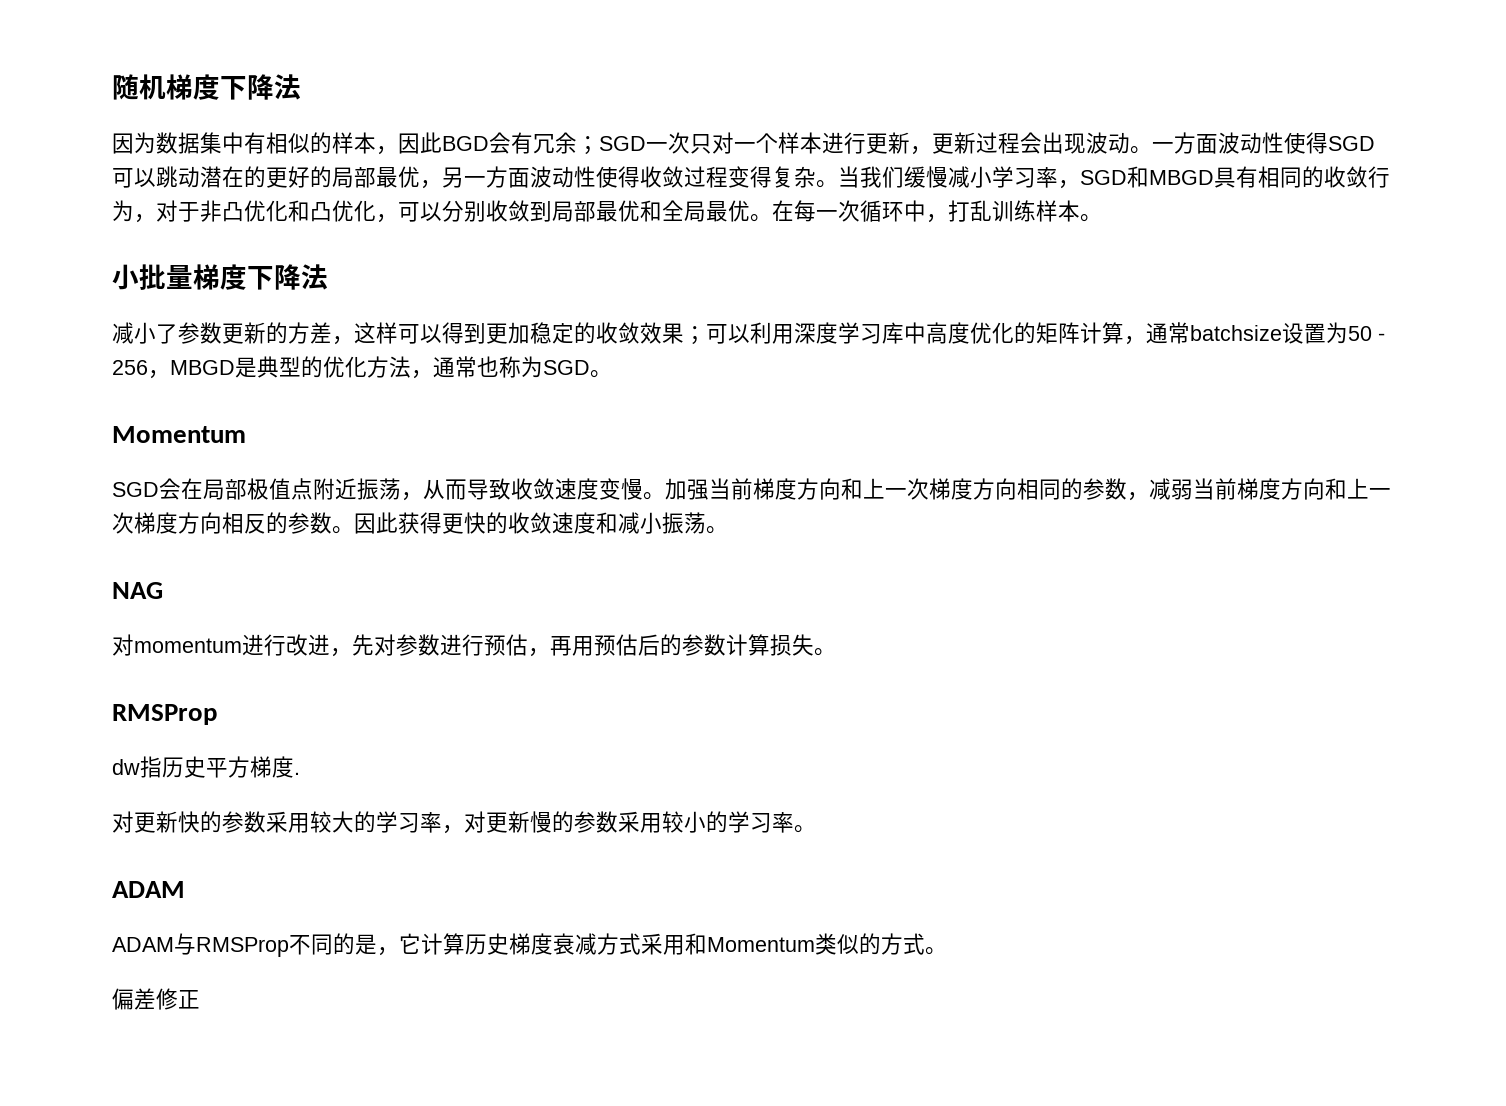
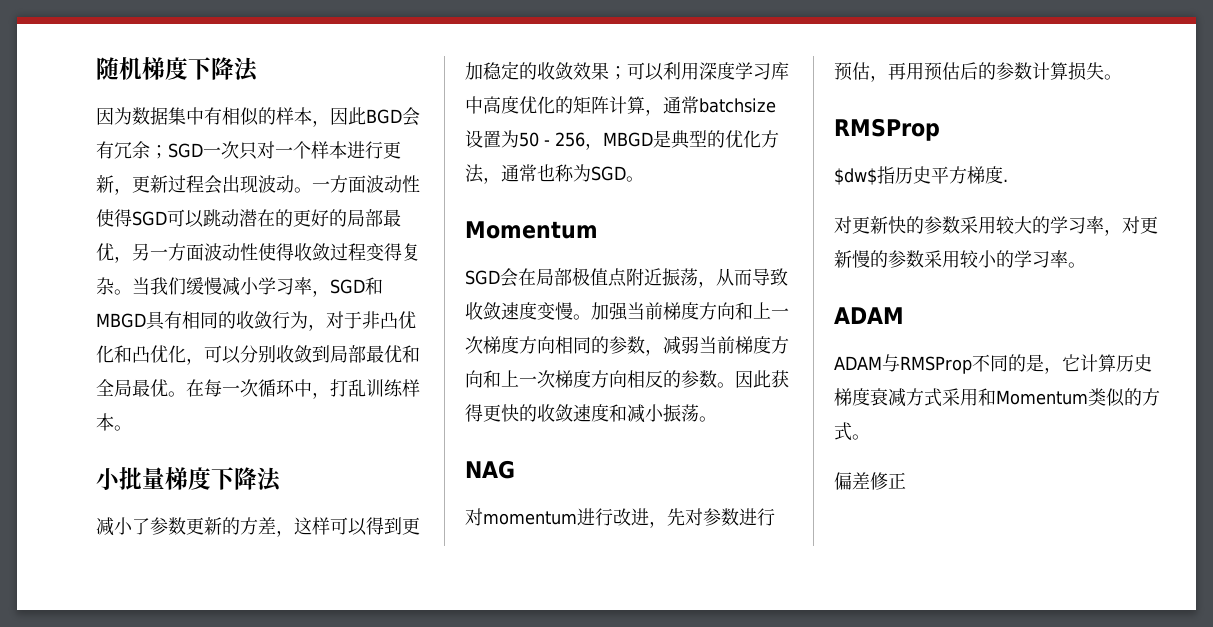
[112,759,140,775] dw -> [834,168,877,185] $dw$

